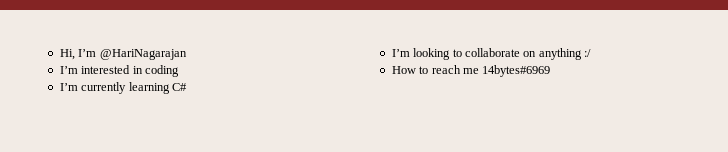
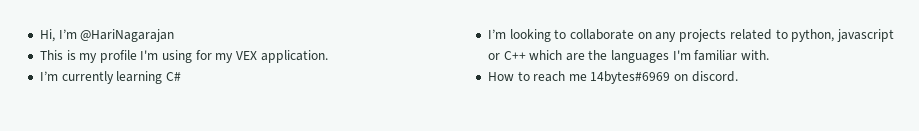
[59,65,179,77] I’m interested in coding -> [39,50,328,63] This is my profile I'm using for my VEX application.
[538,48,591,60] anything :/ -> [655,29,894,42] [487,50,770,63] any projects related to python, javascript or C++ which are the languages I'm familiar with.
(551, 71) none -> [674,71,738,82] on discord.

